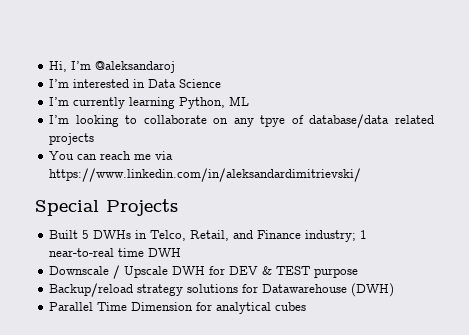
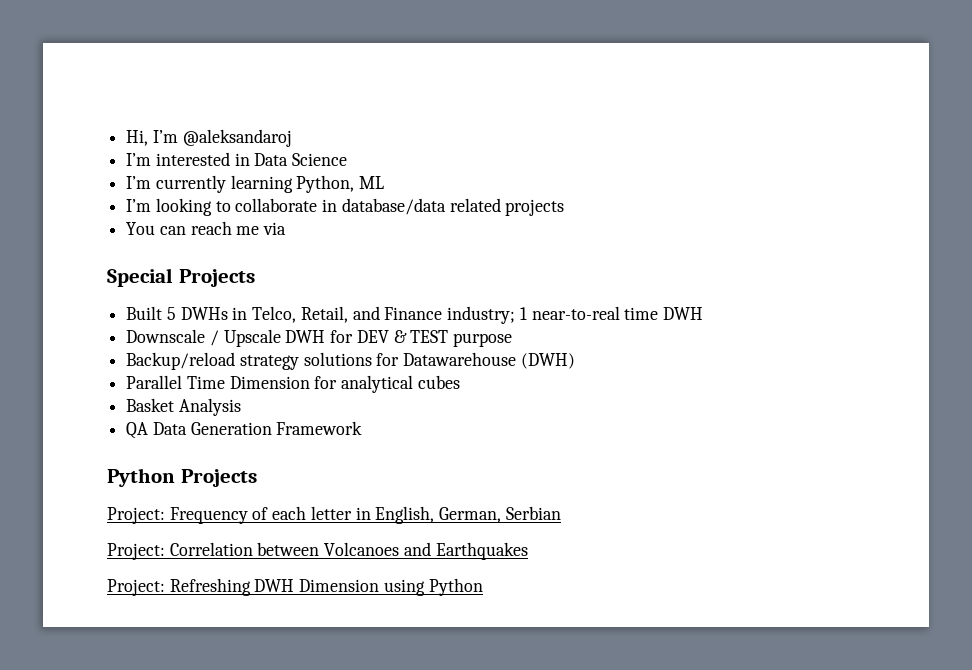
[213,115,304,127] on any tpye of -> [322,199,338,212] in
[49,168,362,182] https://www.linkedin.com/in/aleksandardimitrievski/ -> (287, 228) none
(307, 306) none -> [126,398,241,416] [126,421,363,439] [107,468,257,487] [107,506,561,524] [107,542,528,560] [107,578,483,596] // Basket Analysis // QA Data Generation Framework // Python Projects // Project: Frequency of each letter in English, German, Serbian // Project: Correlation between Volcanoes and Earthquakes // Project: Refreshing DWH Dimension using Python

